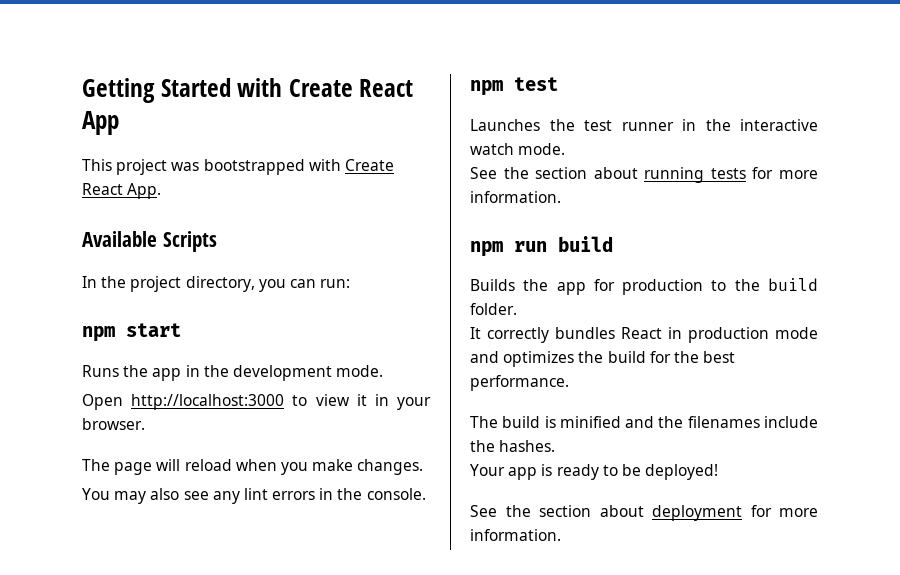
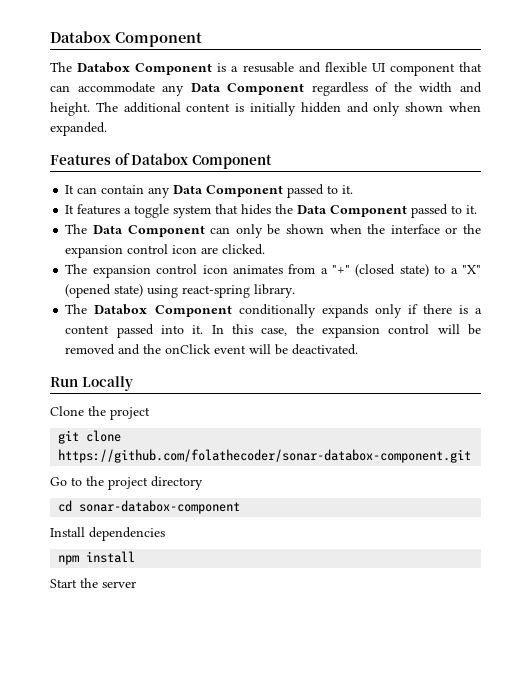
[82,78,414,103] [82,111,119,135] [82,159,394,175] [82,183,162,199] [82,231,217,252] [82,276,351,292] [82,323,181,342] [82,365,384,381] [82,394,432,410] [82,418,145,430] [82,459,424,475] [82,488,426,504] [470,77,558,96] [470,119,818,131] [470,143,566,155] [470,167,818,183] [470,191,561,203] [470,236,613,257] [470,278,818,295] [470,303,517,315] [470,327,818,343] [470,351,736,367] [470,375,569,391] [470,416,818,428] [470,440,556,452] [470,464,719,480] [470,505,818,521] [470,529,561,541] Getting Started with Create React App // This project was bootstrapped with Create React App. // Available Scripts // In the project directory, you can run: // npm start // Runs the app in the development mode. // Open http://localhost:3000 to view it in your browser. // The page will reload when you make changes. // You may also see any lint errors in the console. // npm test // Launches the test runner in the interactive watch mode. // See the section about running tests for more information. // npm run build // Builds the app for production to the build folder. // It correctly bundles React in production mode and optimizes the build for the best performance. // The build is minified and the filenames include the hashes. // Your app is ready to be deployed! // See the section about deployment for more information. -> [50,31,202,47] [50,62,483,76] [50,82,482,96] [50,102,482,116] [50,122,107,136] [50,153,272,169] [65,184,354,198] [65,204,478,218] [65,224,482,238] [65,244,266,258] [65,264,481,278] [65,284,296,298] [65,304,482,318] [65,324,481,338] [65,344,359,355] [50,376,133,391] [50,406,150,420] [58,430,122,444] [58,449,472,463] [50,476,203,490] [58,500,241,514] [50,527,165,541] [58,551,136,565] [50,578,136,588] Databox Component // The Databox Component is a resusable and flexible UI component that can accommodate any Data Component regardless of the width and height. The additional content is initially hidden and only shown when expanded. // Features of Databox Component // It can contain any Data Component passed to it. // It features a toggle system that hides the Data Component passed to it. // The Data Component can only be shown when the interface or the expansion control icon are clicked. // The expansion control icon animates from a "+" (closed state) to a "X" (opened state) using react-spring library. // The Databox Component conditionally expands only if there is a content passed into it. In this case, the expansion control will be removed and the onClick event will be deactivated. // Run Locally // Clone the project // git clone https://github.com/folathecoder/sonar-databox-component.git // Go to the project directory // cd sonar-databox-component // Install dependencies // npm install // Start the server

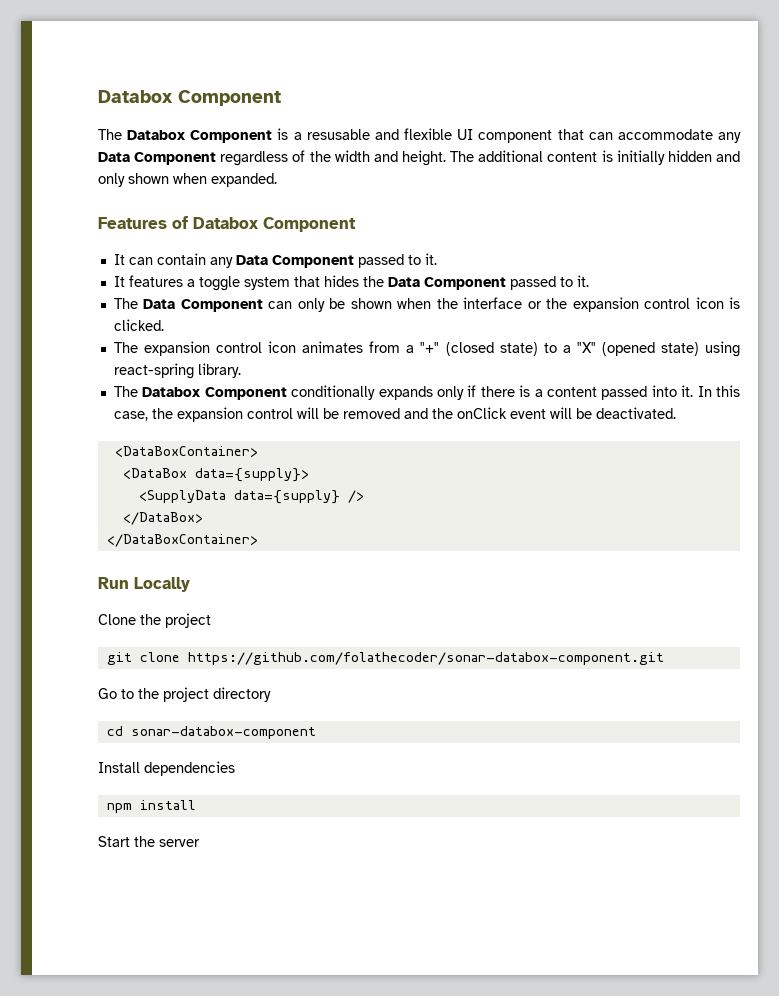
[201,247,219,254] are -> [728,297,740,309] is
(359, 349) none -> [114,446,258,457] [122,468,309,482] [138,490,364,504] [122,512,203,525] [106,534,258,547] // <DataBoxContainer> // <DataBox data={supply}> // <SupplyData data={supply} /> // </DataBox> // </DataBoxContainer>

